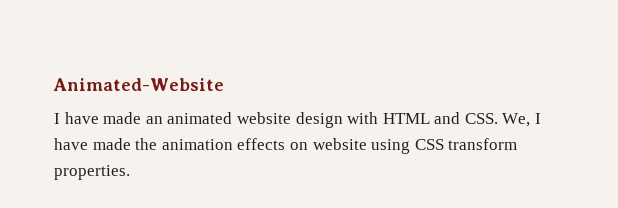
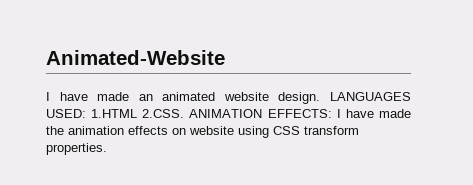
[295,112,531,128] design with HTML and CSS. We, -> [278,92,411,104] [46,109,332,118] design. LANGUAGES USED: 1.HTML 2.CSS. ANIMATION EFFECTS:

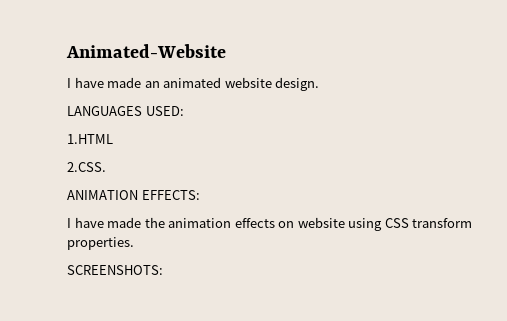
(321, 98) none -> (320, 84) //
(86, 113) none -> (184, 111) //
(138, 113) none -> (113, 139) //
(185, 113) none -> (106, 167) //
(332, 113) none -> (200, 195) //
(107, 149) none -> [67,265,163,275] // SCREENSHOTS:

